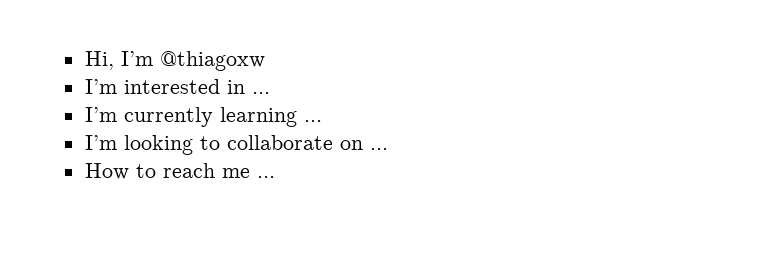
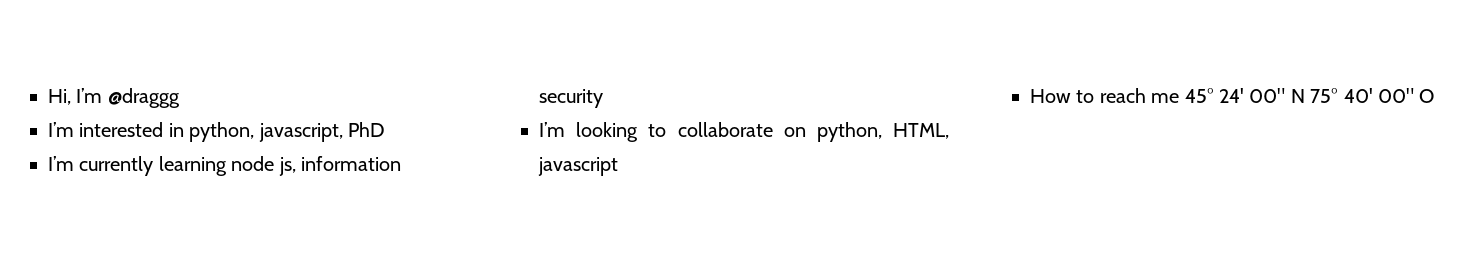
[159,51,265,71] @thiagoxw -> [107,88,180,108] @draggg
[251,92,270,94] ... -> [189,122,385,142] python, javascript, PhD
[303,120,322,122] ... -> [231,156,401,176] [539,89,603,108] node js, information security
[369,148,388,150] ... -> [816,122,949,142] [538,157,618,176] python, HTML, javascript
[256,176,275,178] ... -> [1184,88,1435,103] 45° 24' 00" N 75° 40' 00" O

